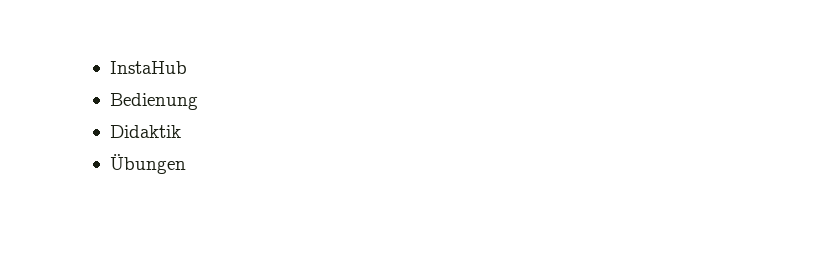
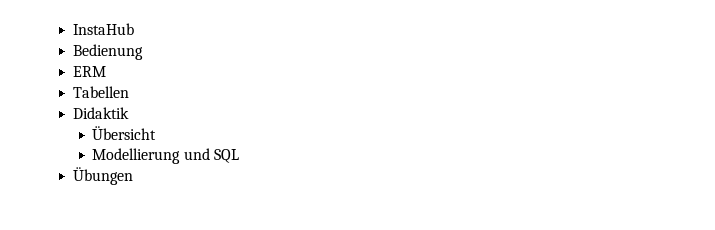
(198, 101) none -> [73,66,107,77] [73,86,130,98] // ERM // Tabellen
(181, 131) none -> [92,126,157,140] [92,148,239,164] // Übersicht // Modellierung und SQL

